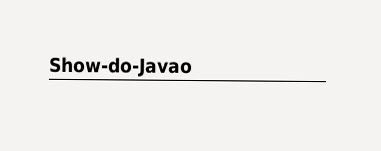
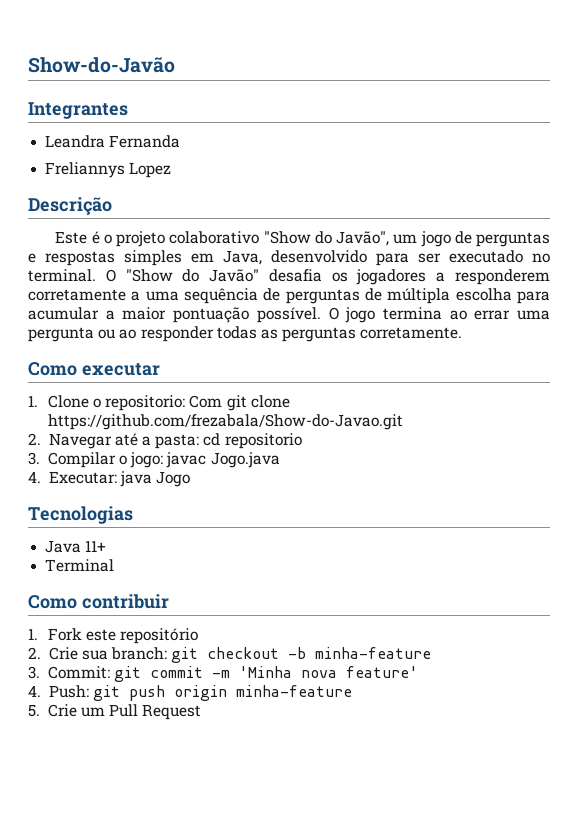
[48,56,193,78] Show-do-Javao -> [28,57,175,73] [28,102,128,119] [45,135,181,148] [45,162,172,178] [28,197,112,216] [55,231,551,247] [28,250,550,266] [28,269,550,285] [28,288,550,304] [28,307,550,323] [28,326,463,342] [28,362,160,376] [28,395,290,411] [47,414,403,430] [28,433,302,449] [28,452,280,468] [28,471,191,487] [28,506,133,524] [45,540,107,553] [45,559,115,572] [28,594,169,609] [28,628,199,644] [28,647,432,663] [28,666,419,682] [28,685,352,701] [28,704,202,720] Show-do-Javão // Integrantes // Leandra Fernanda // Freliannys Lopez // Descrição // Este é o projeto colaborativo "Show do Javão", um jogo de perguntas e respostas simples em Java, desenvolvido para ser executado no terminal. O "Show do Javão" desafia os jogadores a responderem corretamente a uma sequência de perguntas de múltipla escolha para acumular a maior pontuação possível. O jogo termina ao errar uma pergunta ou ao responder todas as perguntas corretamente. // Como executar // 1. Clone o repositorio: Com git clone https://github.com/frezabala/Show-do-Javao.git // 2. Navegar até a pasta: cd repositorio // 3. Compilar o jogo: javac Jogo.java // 4. Executar: java Jogo // Tecnologias // Java 11+ // Terminal // Como contribuir // 1. Fork este repositório // 2. Crie sua branch: git checkout -b minha-feature // 3. Commit: git commit -m 'Minha nova feature' // 4. Push: git push origin minha-feature // 5. Crie um Pull Request

